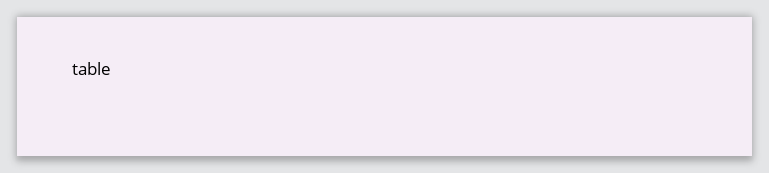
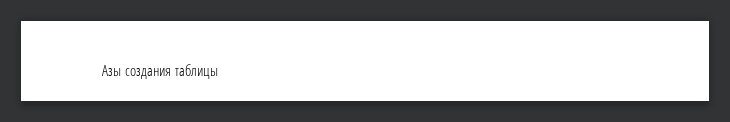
[72,62,111,75] table -> [102,64,219,79] Азы создания таблицы

